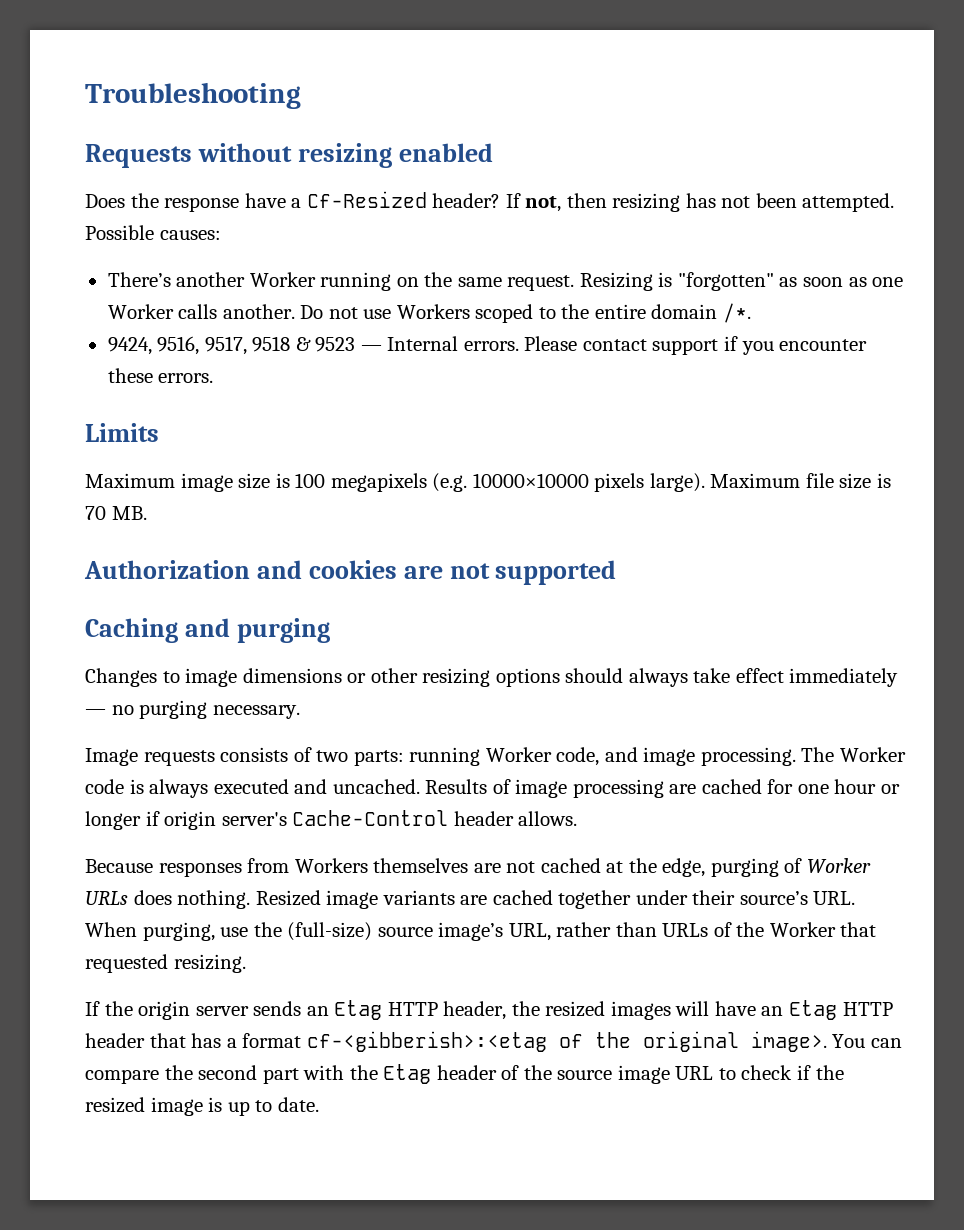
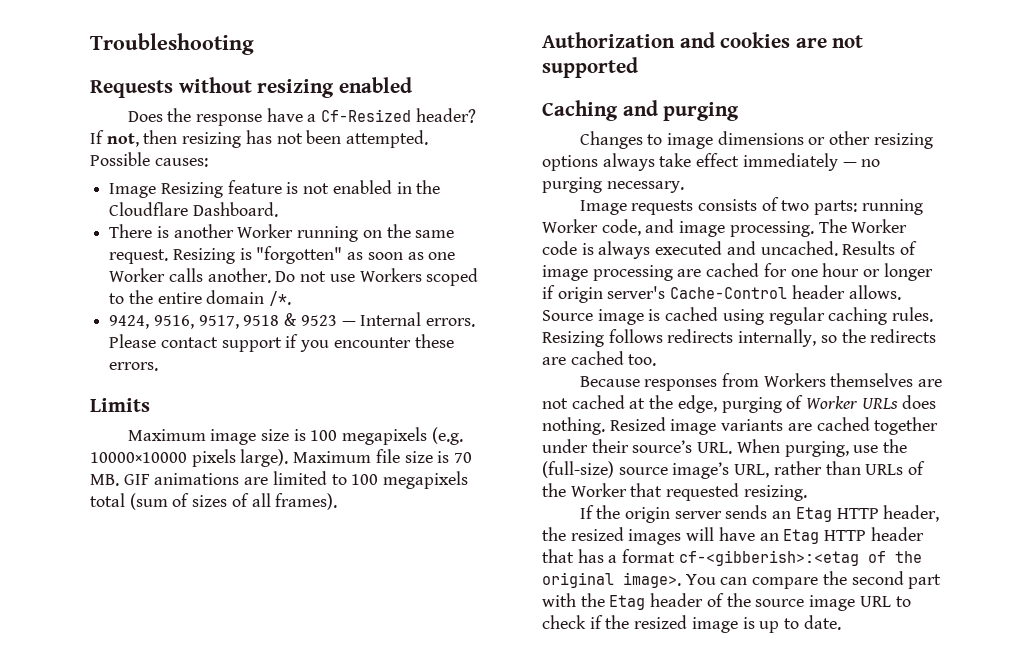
[107,272,171,287] There’s -> [109,180,441,198] [109,202,278,217] [109,224,169,238] Image Resizing feature is not enabled in the Cloudflare Dashboard. // There is
(147, 513) none -> [123,471,469,489] [90,493,338,510] GIF animations are limited to 100 megapixels total (sum of sizes of all frames).
[565,668,624,683] should -> (598, 163) none
(578, 818) none -> [542,307,934,325] [542,329,937,347] [542,351,657,366] Source image is cached using regular caching rules. Resizing follows redirects internally, so the redirects are cached too.

